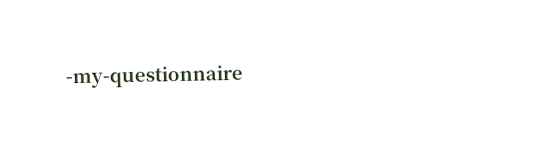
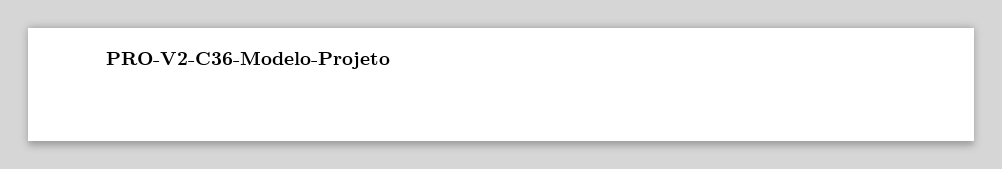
[65,64,244,89] -my-questionnaire -> [106,51,390,69] PRO-V2-C36-Modelo-Projeto

